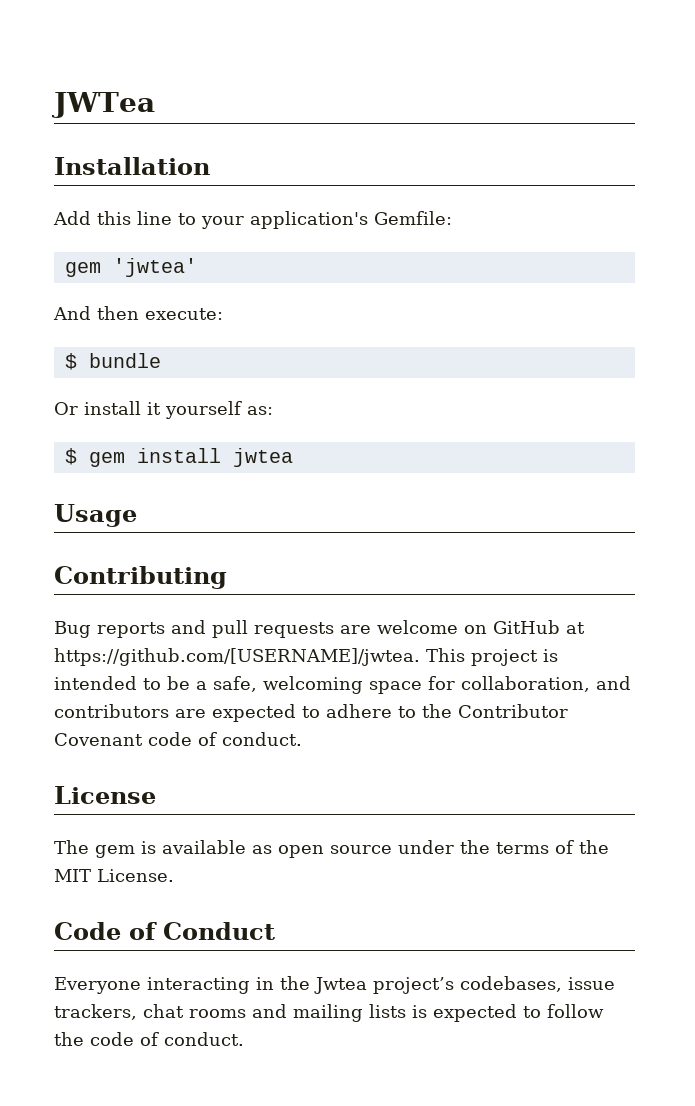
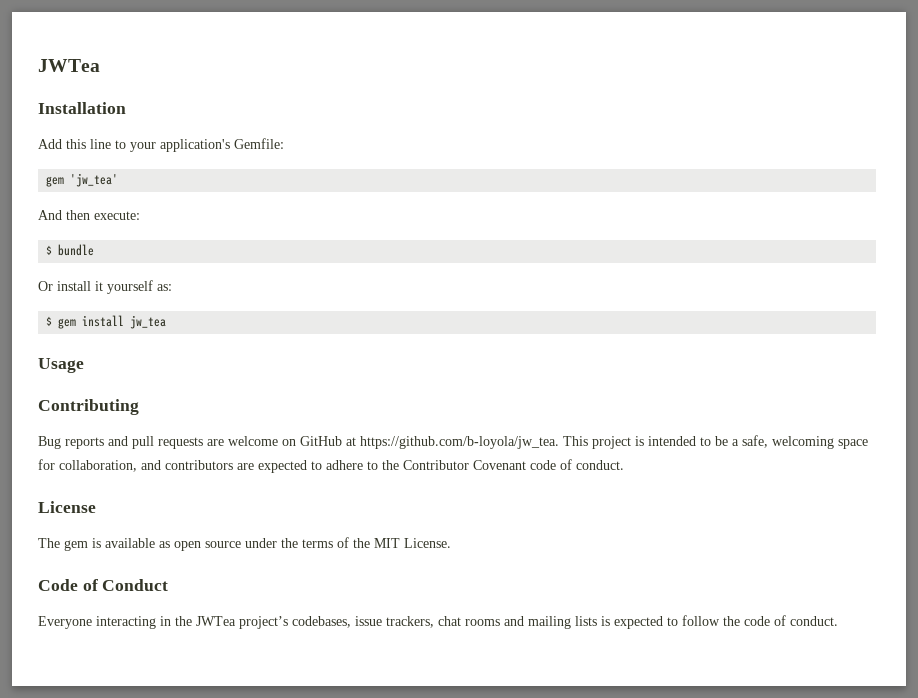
[112,258,197,277] 'jwtea' -> [70,173,119,187] 'jw_tea'
[232,448,293,467] jwtea -> [130,315,167,329] jw_tea
[54,648,420,666] https://github.com/[USERNAME]/jwtea. -> [360,436,559,449] https://github.com/b-loyola/jw_tea.
[314,977,367,994] Jwtea -> [196,616,236,626] JWTea

